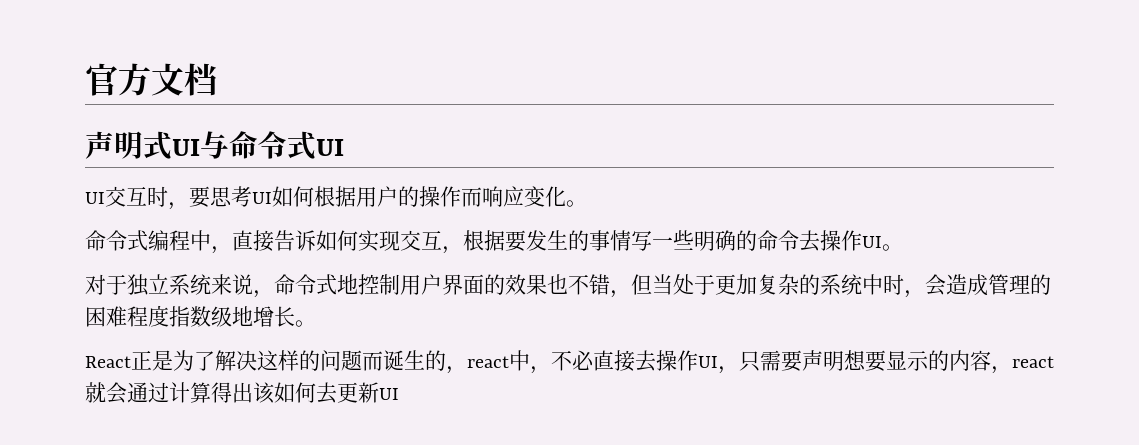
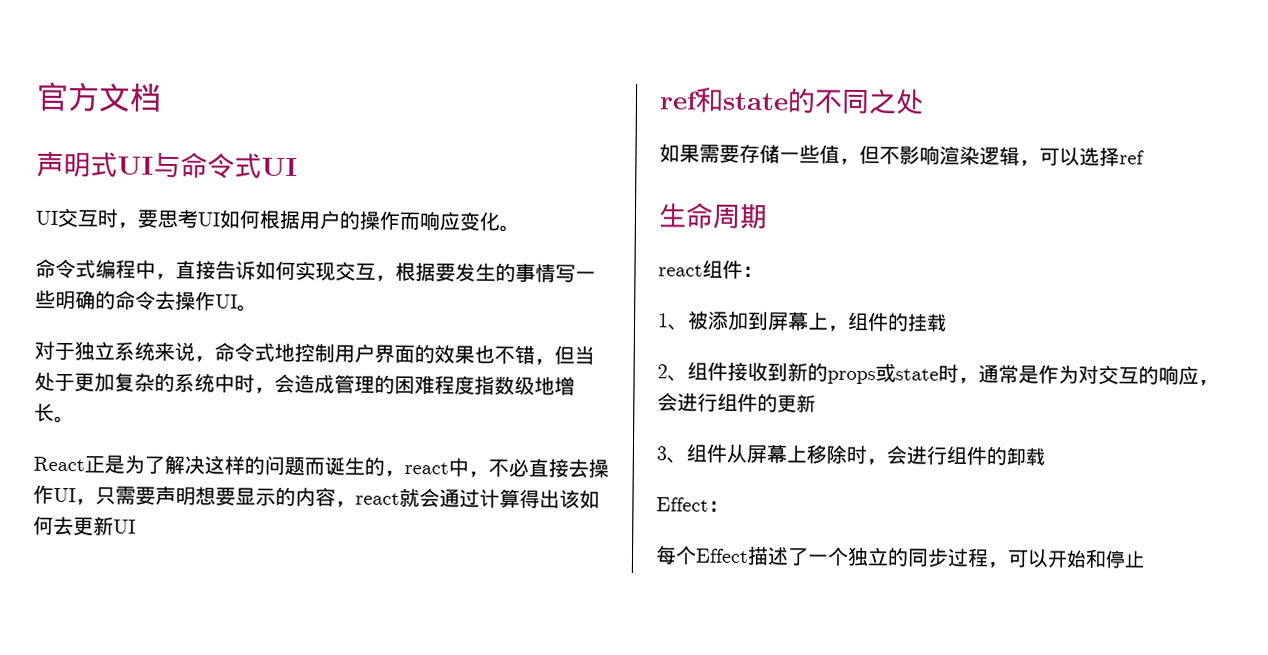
(399, 394) none -> [659,87,924,115] [659,143,1145,167] [658,202,768,230] [658,259,763,279] [658,310,947,332] [657,361,1219,387] [657,392,816,413] [656,443,1045,466] [656,497,729,512] [655,545,1145,569] // ref和state的不同之处 // 如果需要存储一些值，但不影响渲染逻辑，可以选择ref // 生命周期 // react组件： // 1、被添加到屏幕上，组件的挂载 // 2、组件接收到新的props或state时，通常是作为对交互的响应，会进行组件的更新 // 3、组件从屏幕上移除时，会进行组件的卸载 // Effect： // 每个Effect描述了一个独立的同步过程，可以开始和停止

